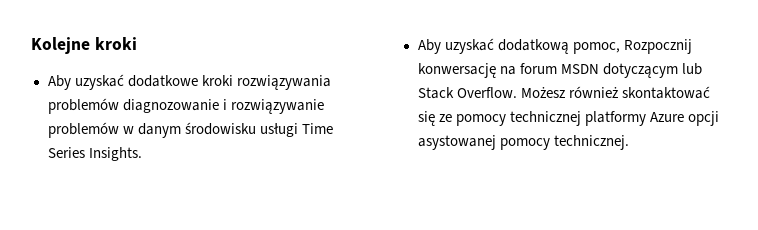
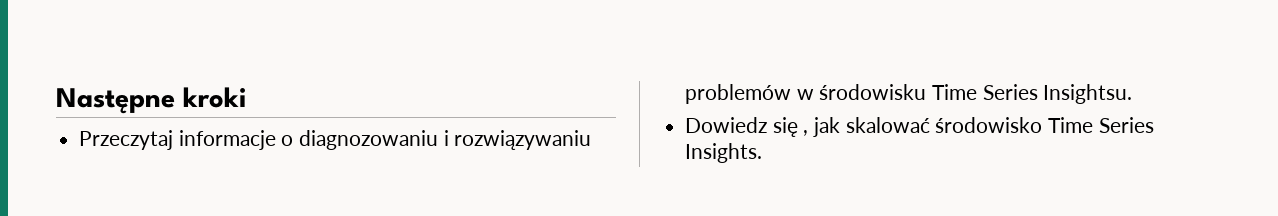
[31,37,90,54] Kolejne -> [56,88,175,114] Następne
[47,74,331,90] [47,98,324,114] [47,122,333,138] [47,147,142,161] [417,38,692,54] [417,63,702,78] [417,86,710,99] [417,111,719,126] [417,135,629,150] Aby uzyskać dodatkowe kroki rozwiązywania problemów diagnozowanie i rozwiązywanie problemów w danym środowisku usługi Time Series Insights. // Aby uzyskać dodatkową pomoc, Rozpocznij konwersację na forum MSDN dotyczącym lub Stack Overflow. Możesz również skontaktować się ze pomocy technicznej platformy Azure opcji asystowanej pomocy technicznej. -> [79,130,592,150] [685,84,1133,104] [685,117,1154,137] [685,143,763,163] Przeczytaj informacje o diagnozowaniu i rozwiązywaniu problemów w środowisku Time Series Insightsu. // Dowiedz się , jak skalować środowisko Time Series Insights.

